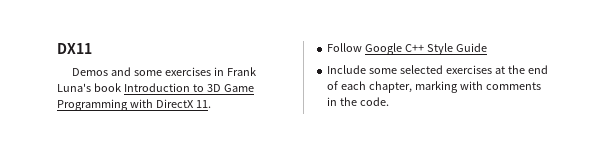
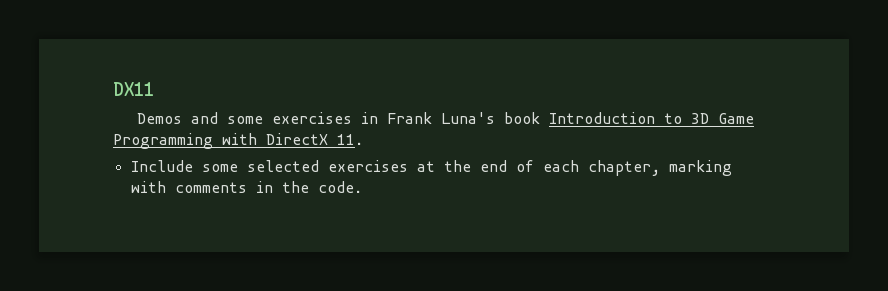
[327,43,487,55] // Follow Google C++ Style Guide -> (363, 139) none

